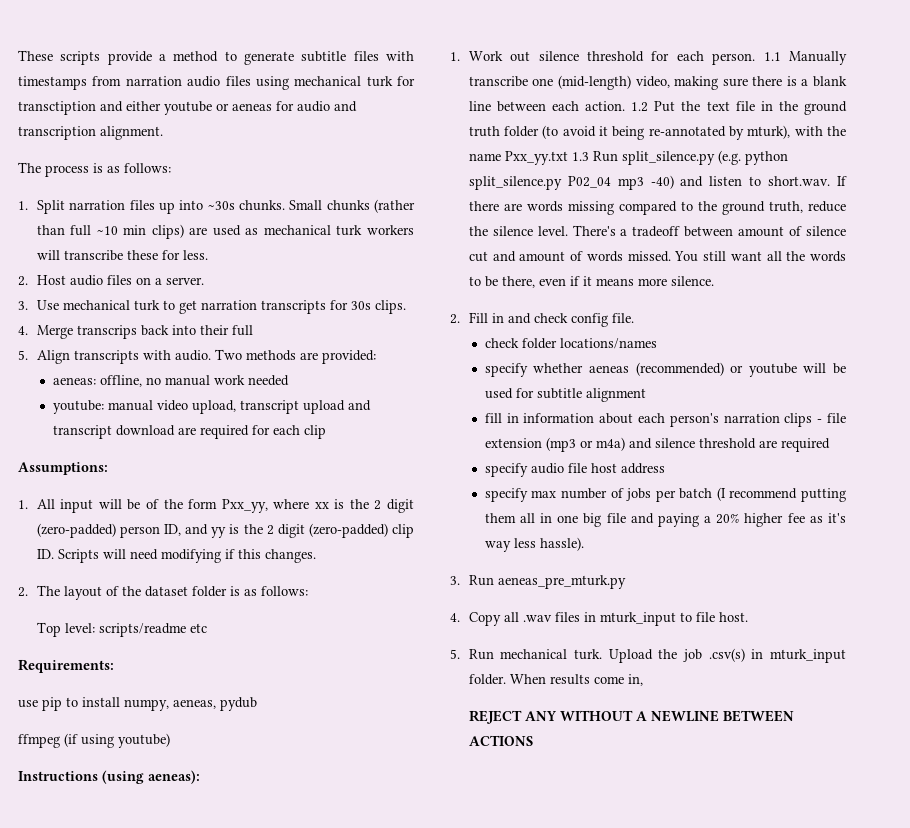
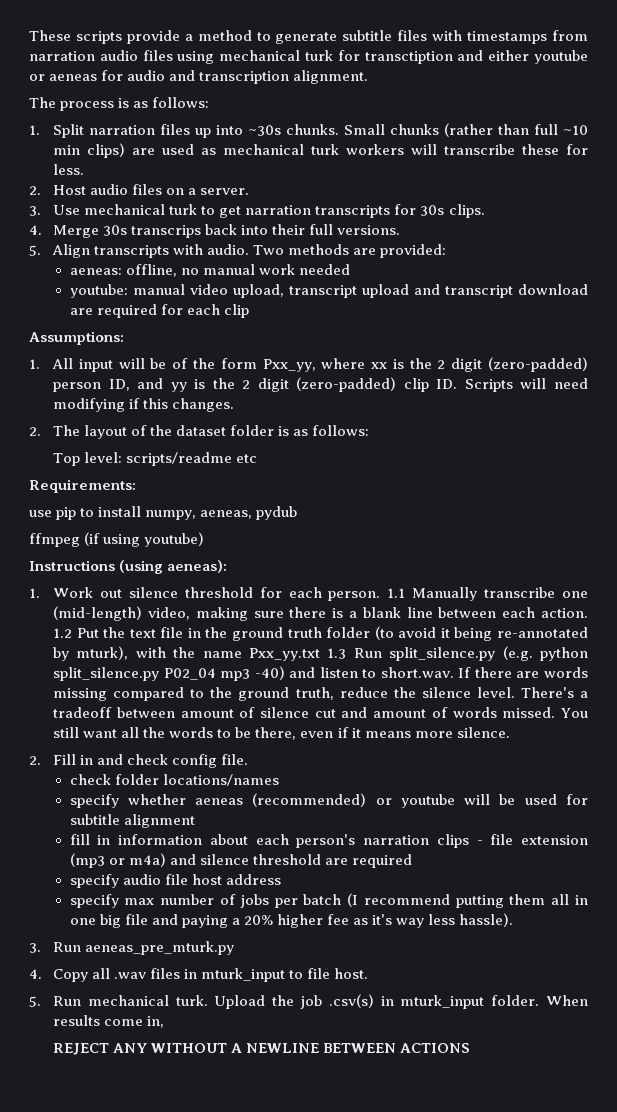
(73, 332) none -> [103,225,128,236] 30s
(253, 330) none -> [337,225,401,235] versions.

